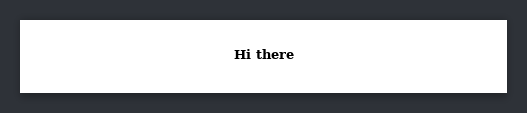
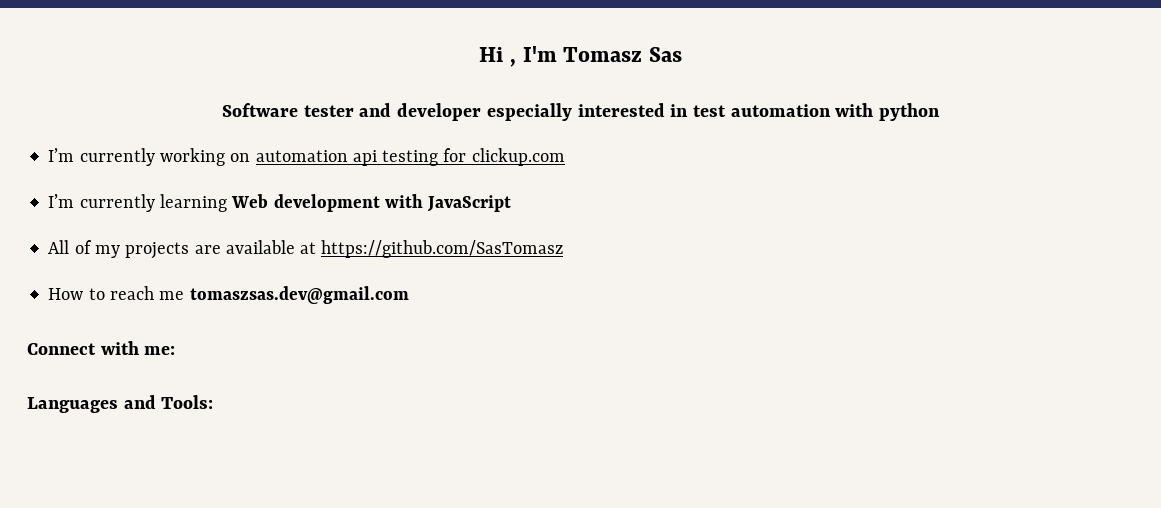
[255,49,294,59] there -> [509,46,682,67] [222,103,940,121] [48,148,565,166] [48,194,512,212] [48,240,564,259] [48,286,409,304] [27,341,176,355] [27,395,214,413] , I'm Tomasz Sas // Software tester and developer especially interested in test automation with python // I’m currently working on automation api testing for clickup.com // I’m currently learning Web development with JavaScript // All of my projects are available at https://github.com/SasTomasz // How to reach me tomaszsas.dev@gmail.com // Connect with me: // Languages and Tools:

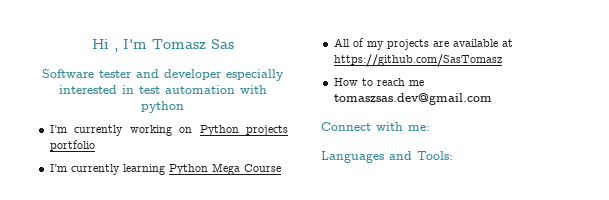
[255,148,565,166] automation api testing for clickup.com -> [199,125,288,136] [49,140,95,151] Python projects portfolio
[231,194,512,212] Web development with JavaScript -> [168,163,281,175] Python Mega Course

